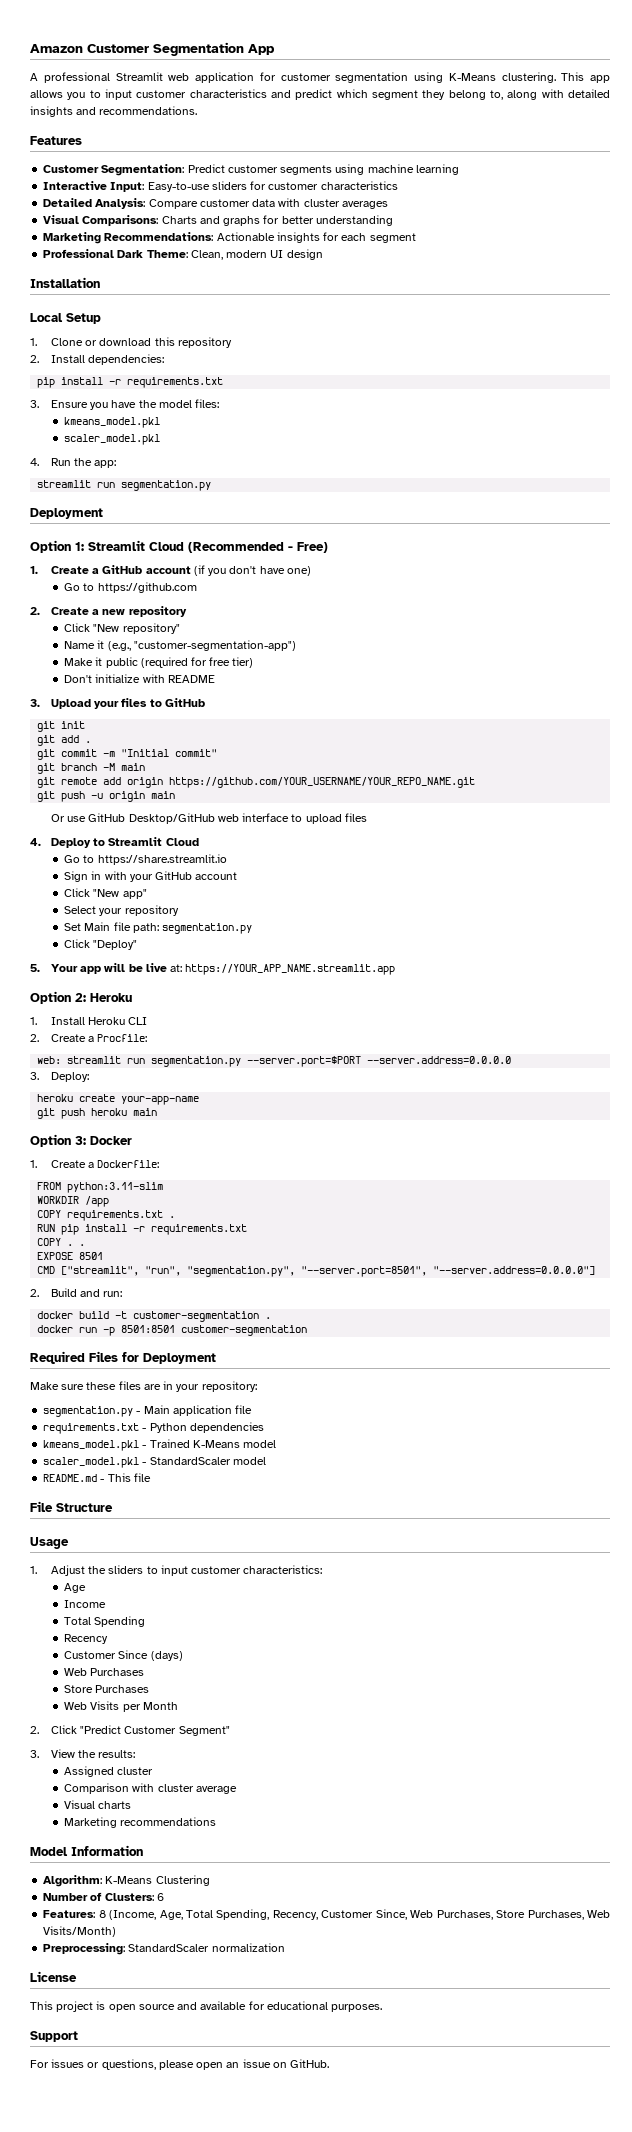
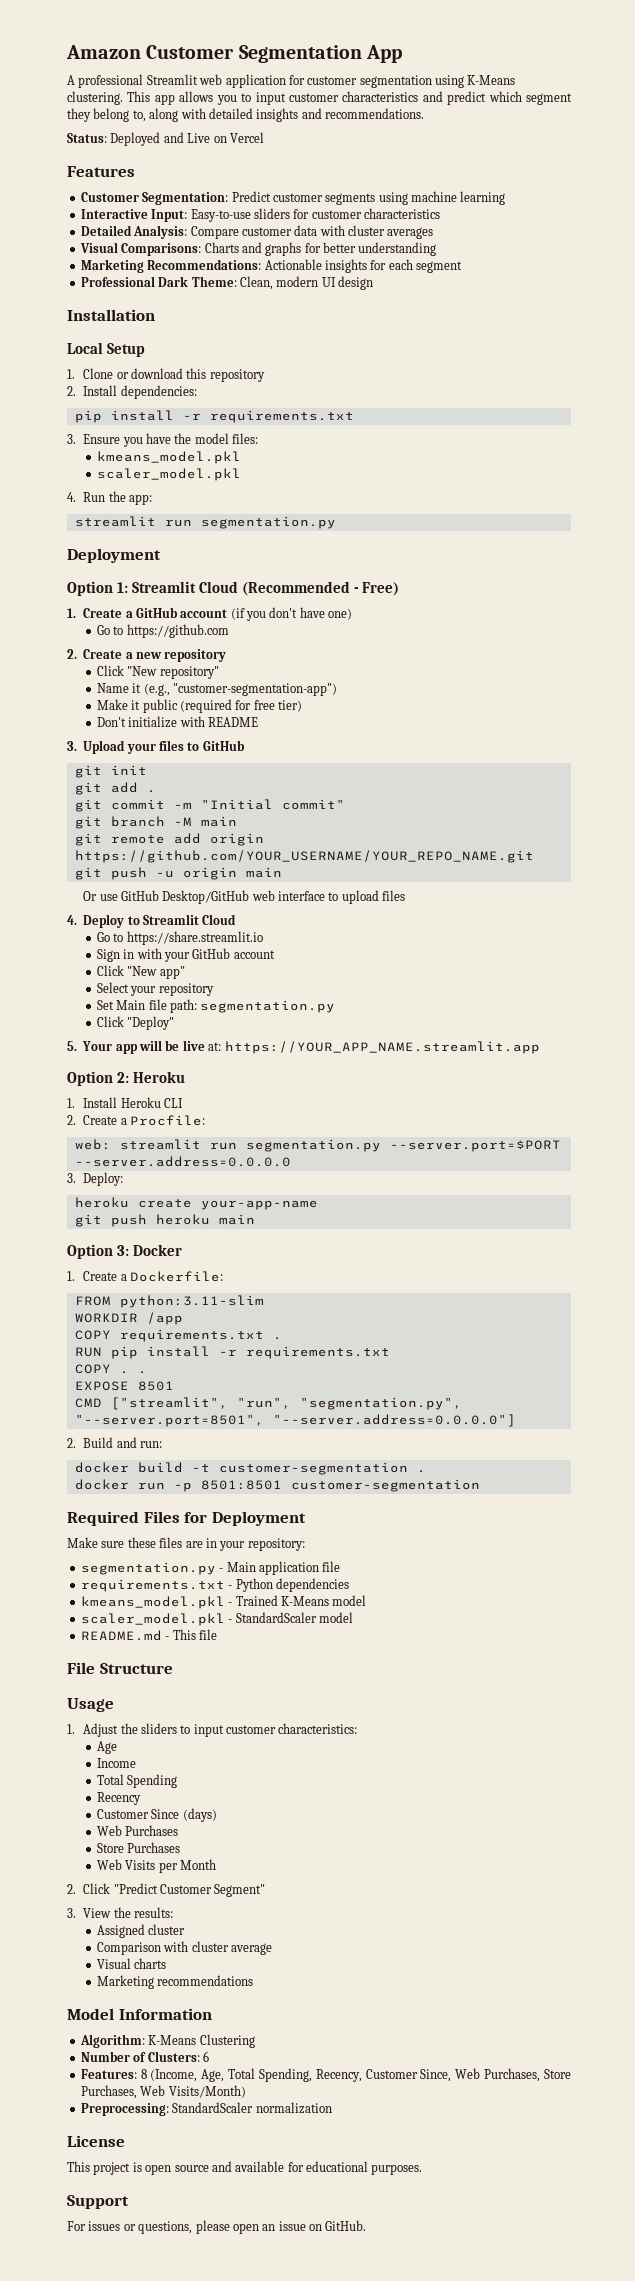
(198, 110) none -> [67,132,264,146] // Status: Deployed and Live on Vercel

